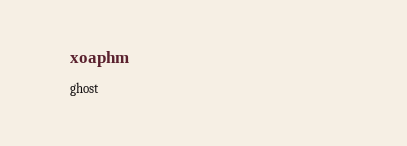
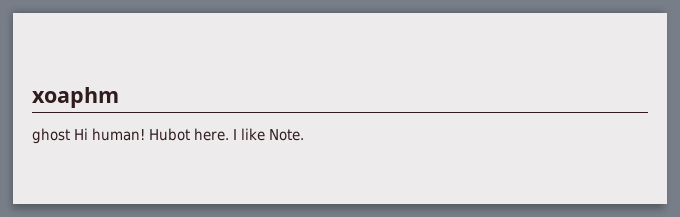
(99, 89) none -> [74,128,305,141] Hi human! Hubot here. I like Note.

